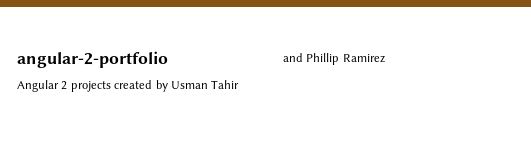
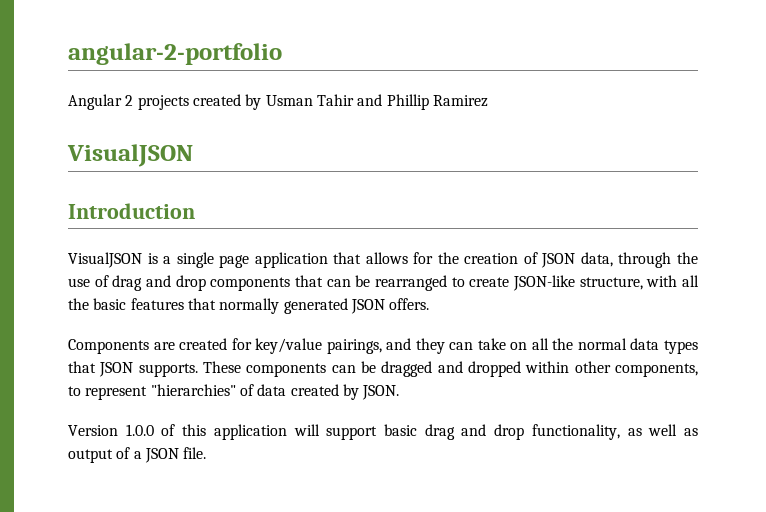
(385, 58) none -> [67,144,193,167] [68,203,195,219] [68,252,699,268] [68,275,699,291] [68,298,430,314] [68,338,699,354] [68,361,698,377] [68,384,400,400] [68,424,698,440] [68,447,207,463] // VisualJSON // Introduction // VisualJSON is a single page application that allows for the creation of JSON data, through the use of drag and drop components that can be rearranged to create JSON-like structure, with all the basic features that normally generated JSON offers. // Components are created for key/value pairings, and they can take on all the normal data types that JSON supports. These components can be dragged and dropped within other components, to represent "hierarchies" of data created by JSON. // Version 1.0.0 of this application will support basic drag and drop functionality, as well as output of a JSON file.

